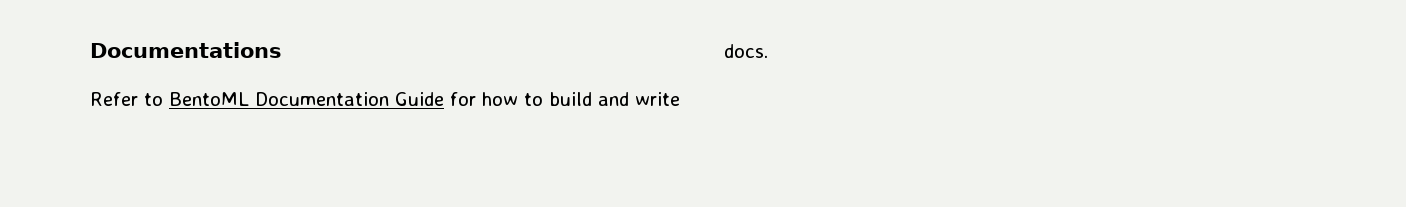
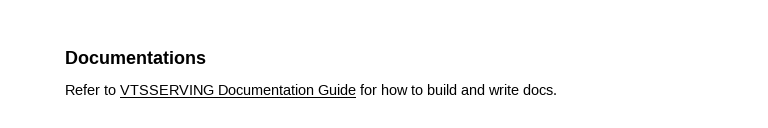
[169,92,249,106] BentoML -> [120,85,214,95] VTSSERVING

